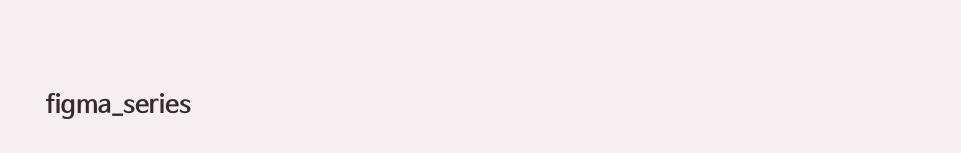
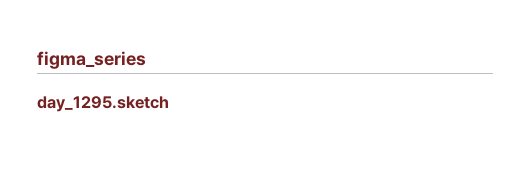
(191, 106) none -> [37,96,169,112] // day_1295.sketch

